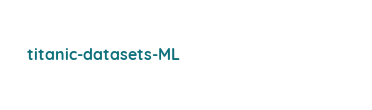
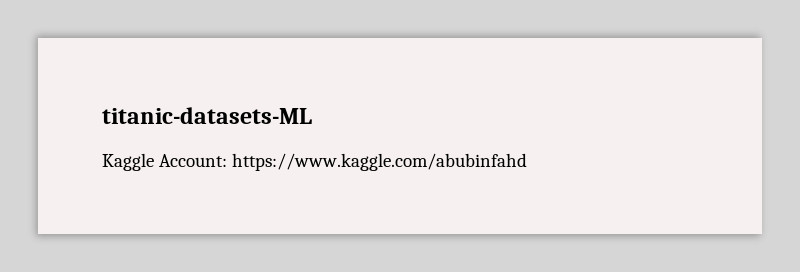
(180, 54) none -> [102,153,528,171] // Kaggle Account: https://www.kaggle.com/abubinfahd

